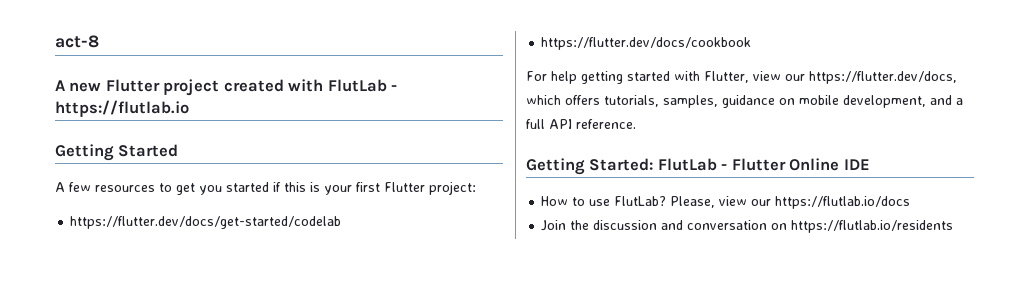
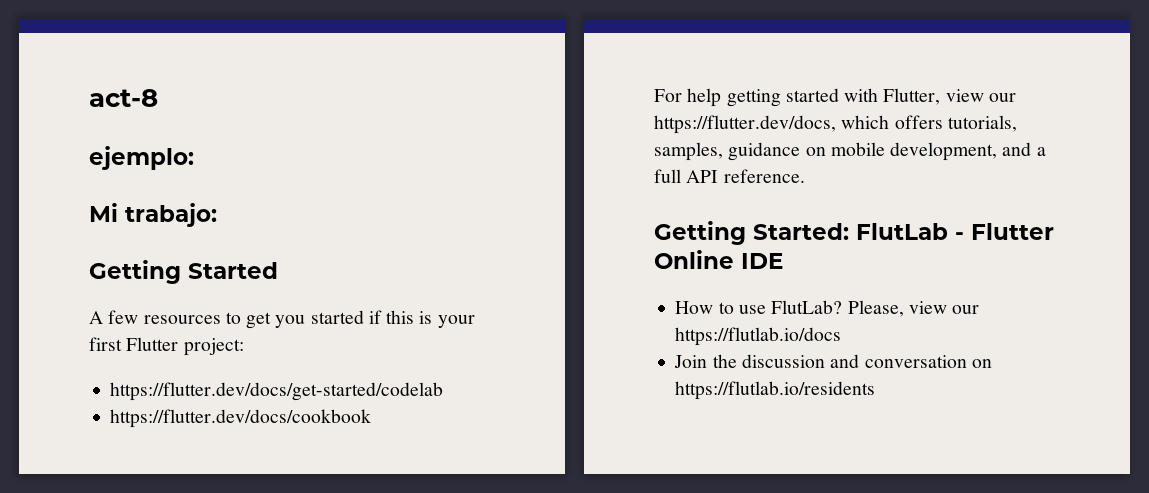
[55,79,398,96] [55,100,189,117] A new Flutter project created with FlutLab - https://flutlab.io -> [89,146,194,170] [89,203,217,227] ejemplo: // Mi trabajo:

